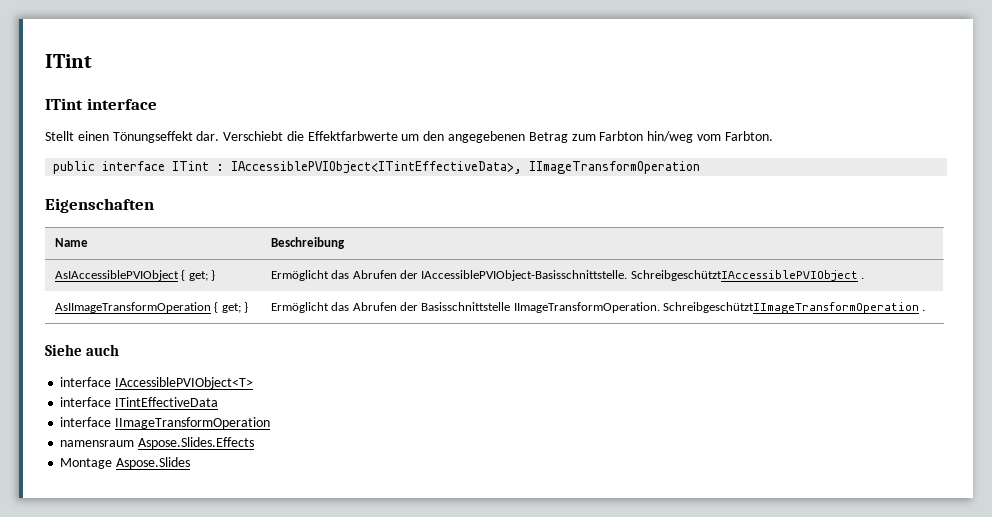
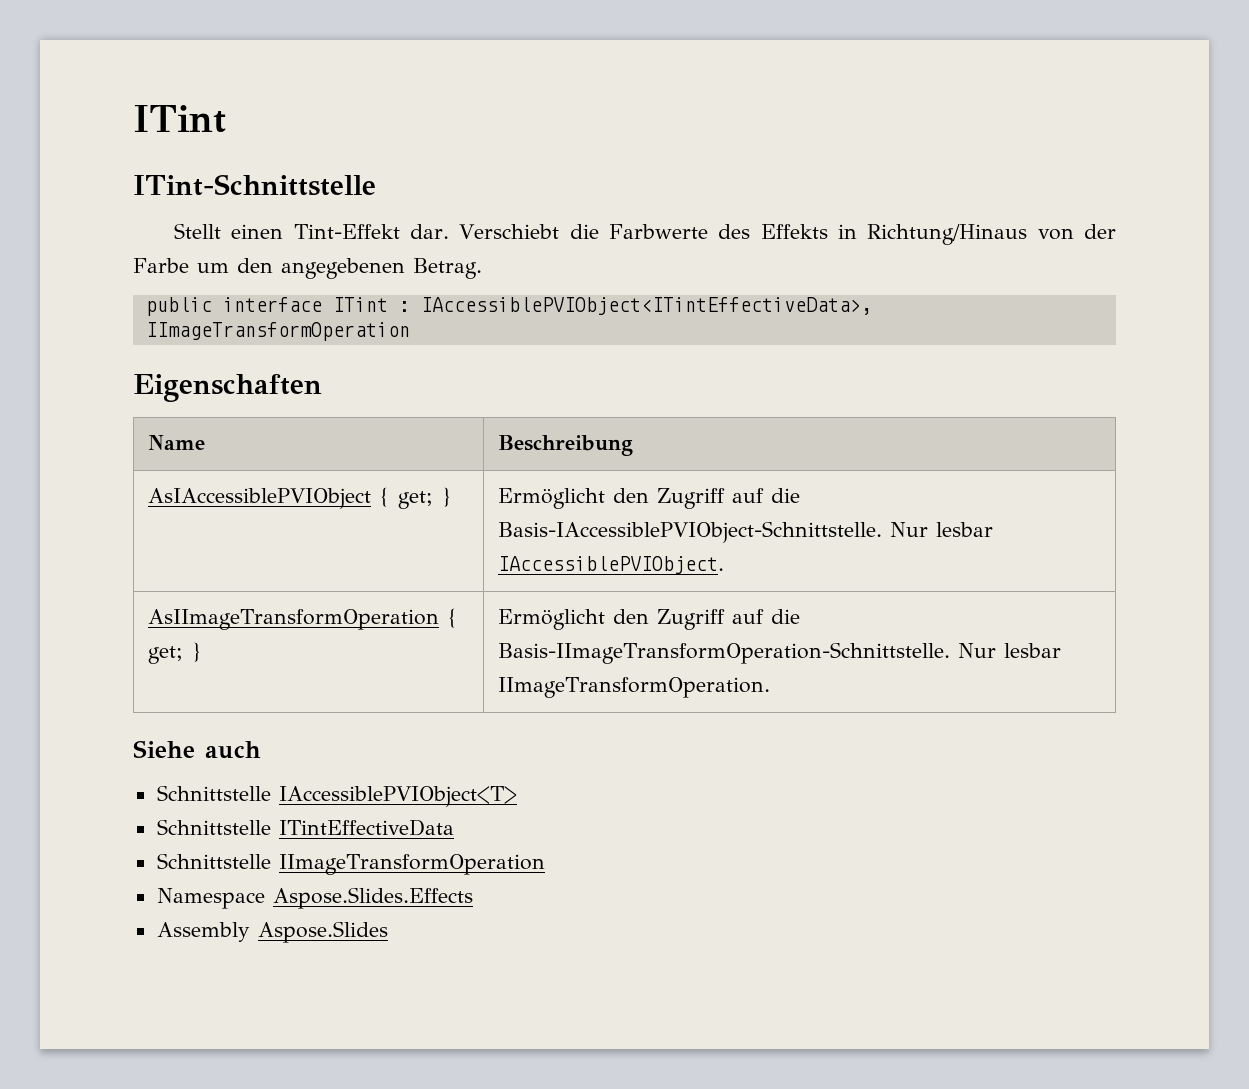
[45,98,157,110] ITint interface -> [133,174,376,196] ITint-Schnittstelle
[112,131,193,143] Tönungseffekt -> [293,224,400,239] Tint-Effekt
[307,131,773,143] Effektfarbwerte um den angegebenen Betrag zum Farbton hin/weg vom Farbton. -> [608,224,1116,245] [133,258,482,279] Farbwerte des Effekts in Richtung/Hinaus von der Farbe um den angegebenen Betrag.
[331,270,864,281] das Abrufen der IAccessiblePVIObject-Basisschnittstelle. SchreibgeschütztIAccessiblePVIObject . -> [613,488,801,509] [498,521,994,543] [498,556,725,574] den Zugriff auf die Basis-IAccessiblePVIObject-Schnittstelle. Nur lesbar IAccessiblePVIObject.
[331,302,511,311] das Abrufen der Basisschnittstelle -> [613,609,801,630] [498,642,1062,664] den Zugriff auf die Basis-IImageTransformOperation-Schnittstelle. Nur lesbar
[662,302,926,314] SchreibgeschütztIImageTransformOperation . -> (771, 687) none
[60,377,112,387] interface -> [156,785,271,801] Schnittstelle
[60,397,112,407] interface -> [156,819,271,835] Schnittstelle
[60,417,271,429] [60,440,135,447] interface IImageTransformOperation // namensraum -> [156,853,545,875] [156,888,265,909] Schnittstelle IImageTransformOperation // Namespace
[60,458,113,469] Montage -> [156,922,250,942] Assembly

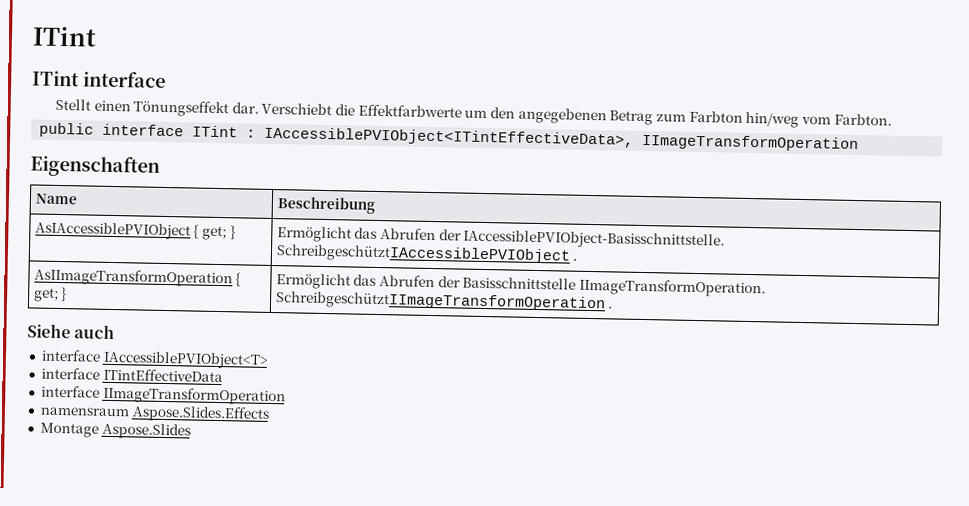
[133,174,376,196] ITint-Schnittstelle -> [32,70,166,88] ITint interface
[293,224,400,239] Tint-Effekt -> [133,100,230,118] Tönungseffekt
[608,224,1116,245] [133,258,482,279] Farbwerte des Effekts in Richtung/Hinaus von der Farbe um den angegebenen Betrag. -> [357,104,892,128] Effektfarbwerte um den angegebenen Betrag zum Farbton hin/weg vom Farbton.
[613,488,801,509] [498,521,994,543] [498,556,725,574] den Zugriff auf die Basis-IAccessiblePVIObject-Schnittstelle. Nur lesbar IAccessiblePVIObject. -> [354,227,726,250] [275,244,578,265] das Abrufen der IAccessiblePVIObject-Basisschnittstelle. SchreibgeschütztIAccessiblePVIObject .
[613,609,801,630] [498,642,1062,664] den Zugriff auf die Basis-IImageTransformOperation-Schnittstelle. Nur lesbar -> [353,274,577,290] das Abrufen der Basisschnittstelle
(771, 687) none -> [274,291,614,313] SchreibgeschütztIImageTransformOperation .
[156,785,271,801] Schnittstelle -> [40,349,101,362] interface
[156,819,271,835] Schnittstelle -> [40,367,100,380] interface
[156,853,545,875] [156,888,265,909] Schnittstelle IImageTransformOperation // Namespace -> [40,385,286,406] [39,406,130,417] interface IImageTransformOperation // namensraum
[156,922,250,942] Assembly -> [39,422,99,438] Montage

